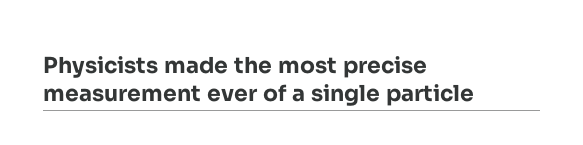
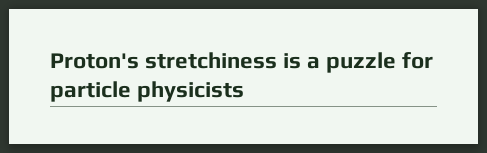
[43,56,427,78] [43,84,474,106] Physicists made the most precise measurement ever of a single particle -> [50,52,434,73] [50,81,245,102] Proton's stretchiness is a puzzle for particle physicists

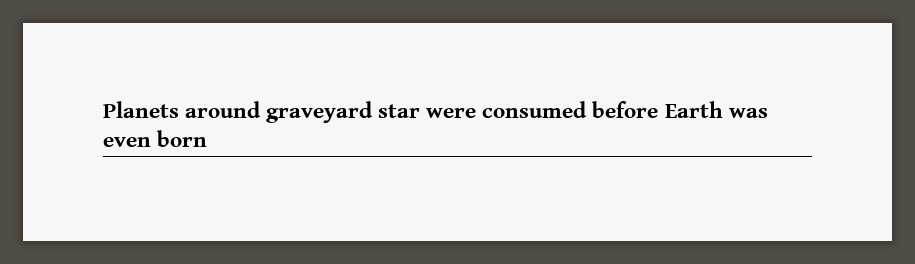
[50,52,434,73] [50,81,245,102] Proton's stretchiness is a puzzle for particle physicists -> [103,101,768,123] [103,130,208,147] Planets around graveyard star were consumed before Earth was even born

